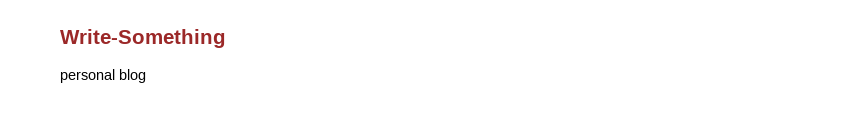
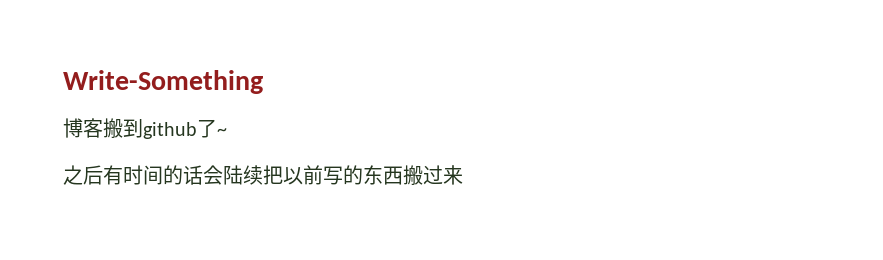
[60,69,146,83] personal blog -> [63,118,227,139] [63,165,463,185] 博客搬到github了~ // 之后有时间的话会陆续把以前写的东西搬过来

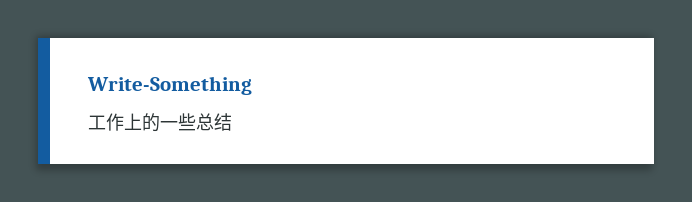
[63,118,227,139] [63,165,463,185] 博客搬到github了~ // 之后有时间的话会陆续把以前写的东西搬过来 -> [88,113,232,132] 工作上的一些总结

